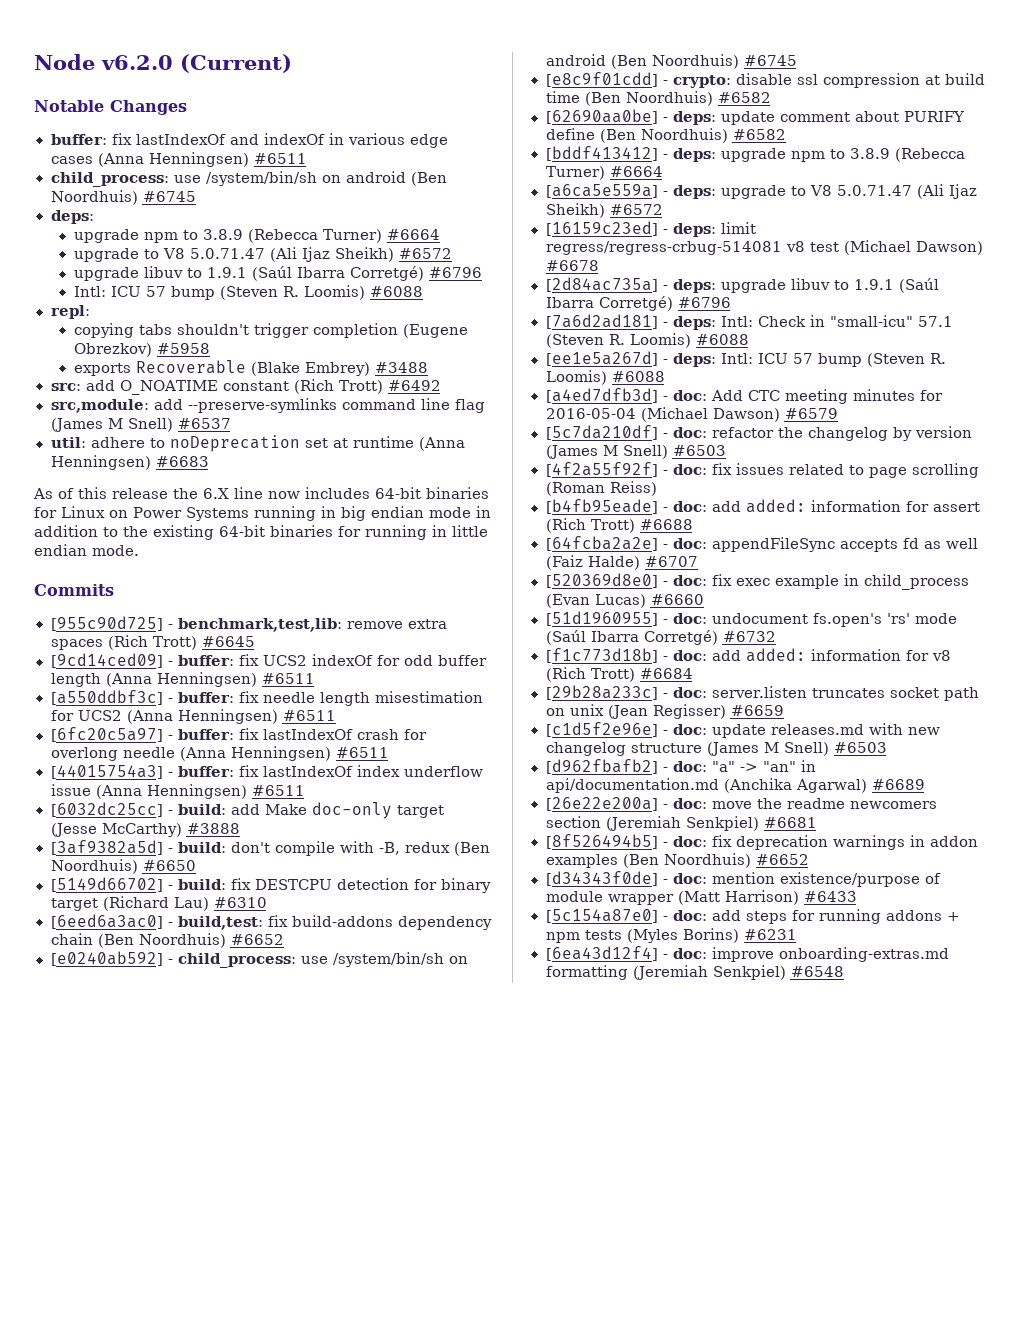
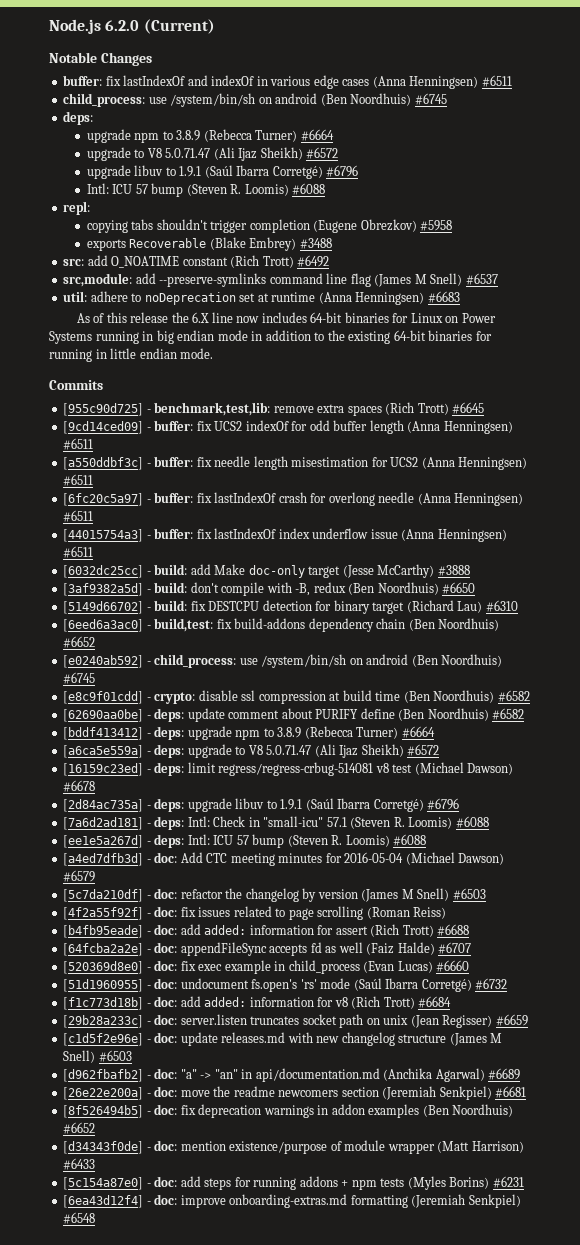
[34,54,173,70] Node v6.2.0 -> [49,19,140,34] Node.js 6.2.0

